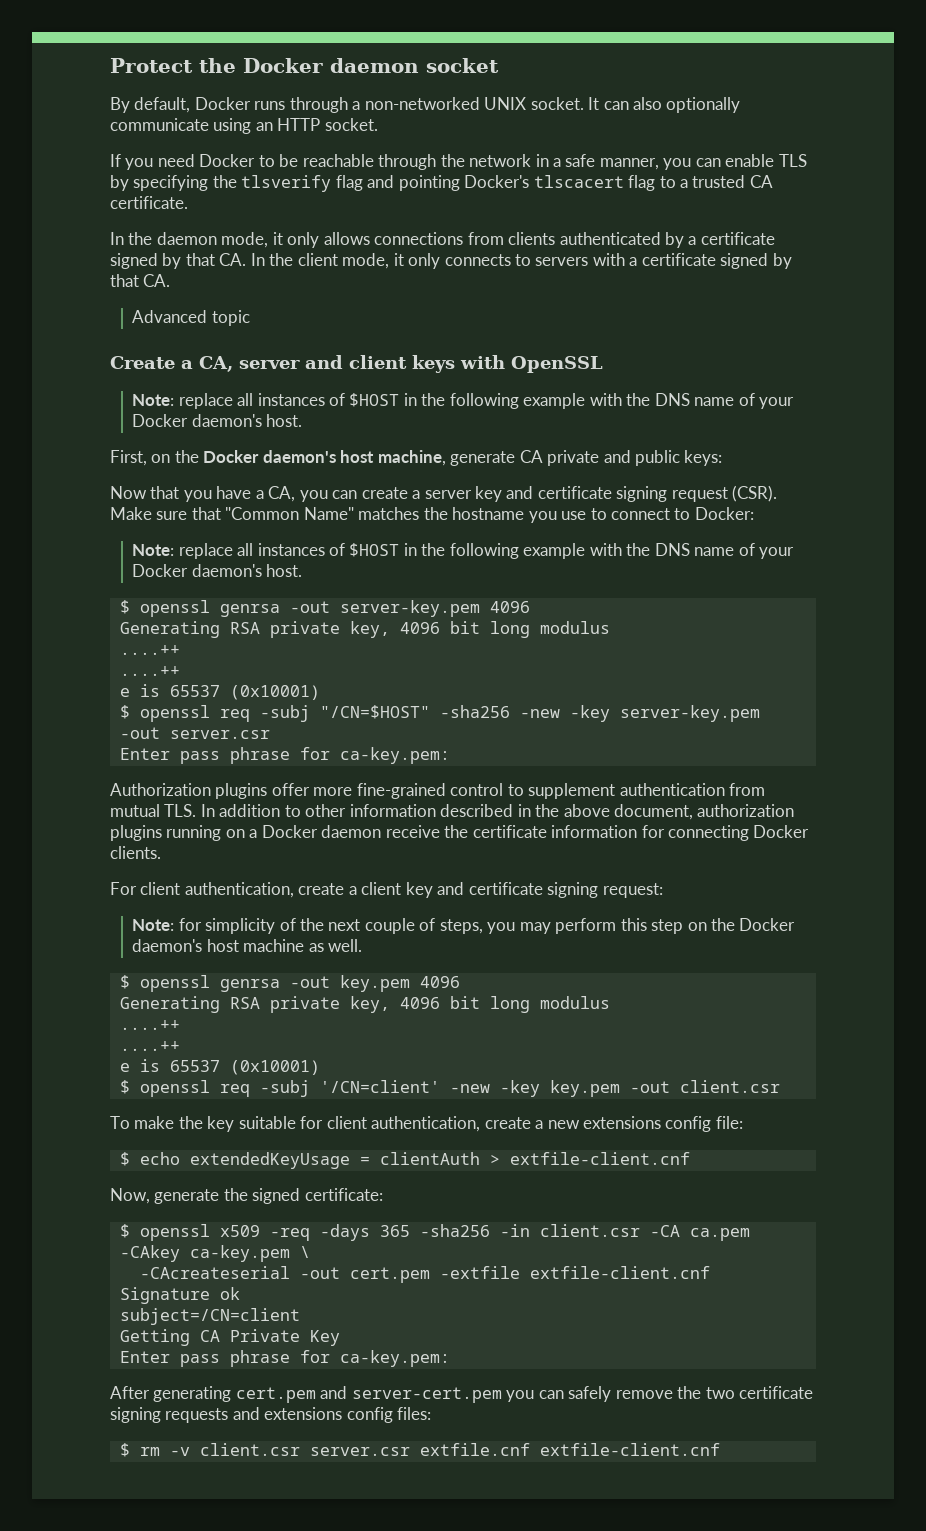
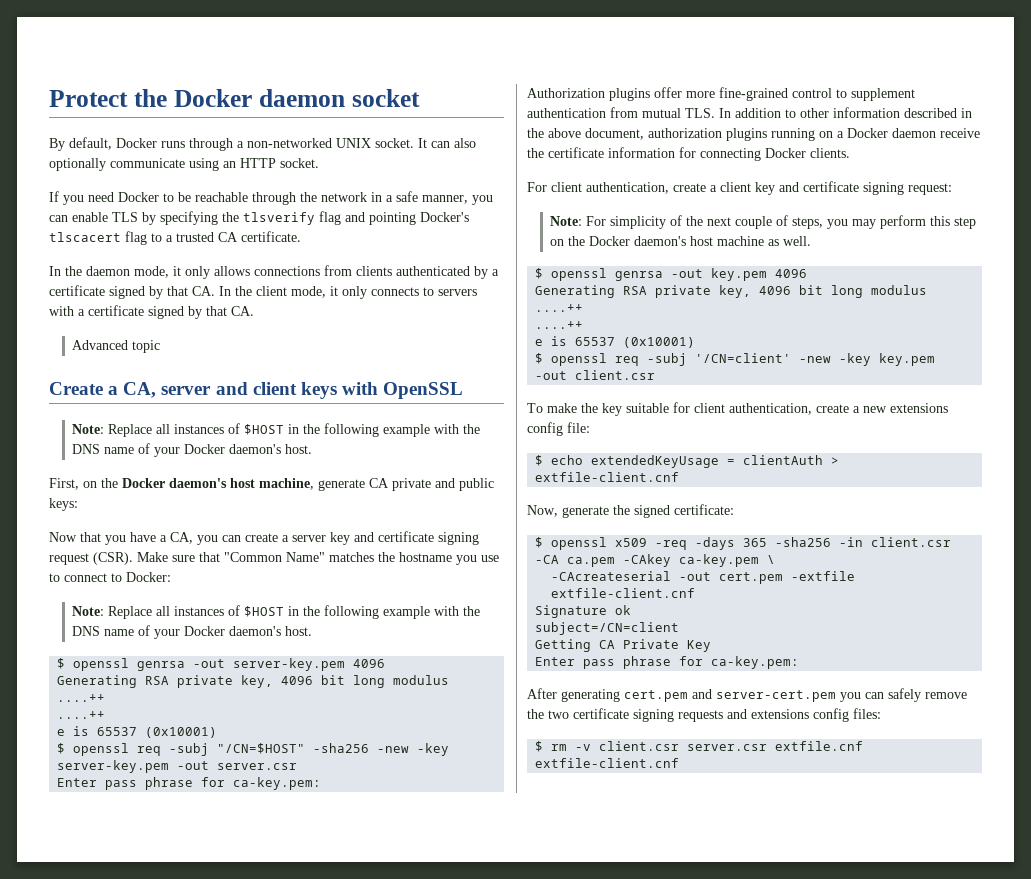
[178,393,233,409] replace -> [108,424,153,437] Replace
[178,543,233,559] replace -> [108,606,153,619] Replace
[178,918,202,931] for -> [586,216,607,226] For

